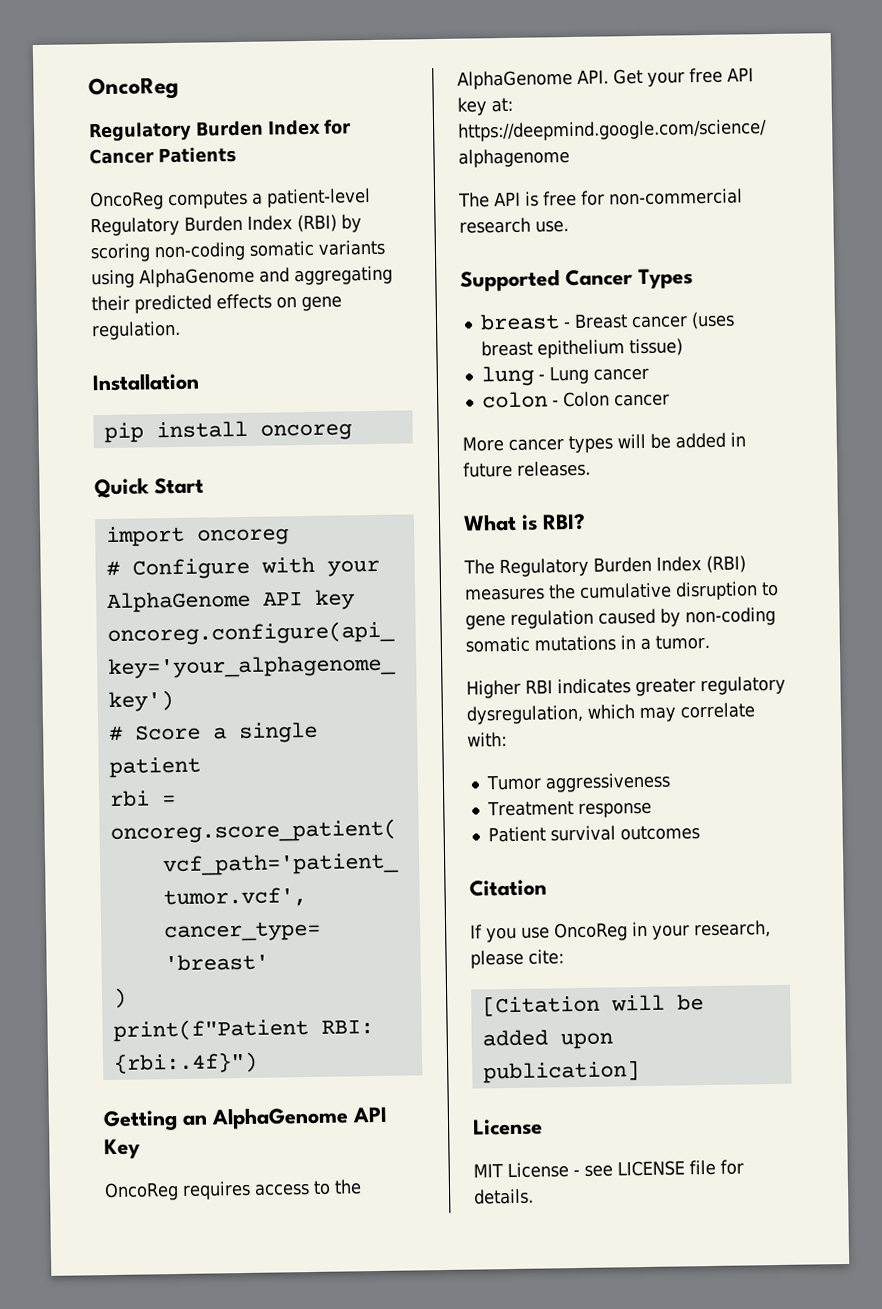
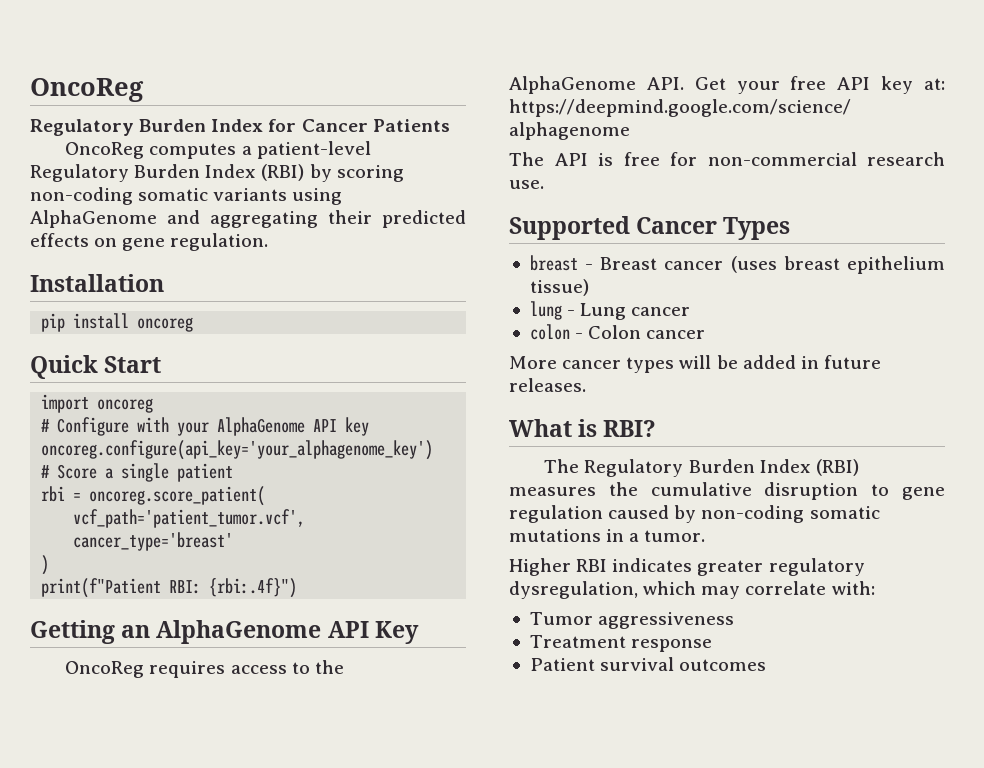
[469,879,547,897] [470,920,771,943] [470,949,564,969] [481,994,704,1017] [481,1029,613,1050] [482,1060,640,1084] [472,1118,543,1136] [473,1159,744,1179] [474,1188,534,1205] // Citation // If you use OncoReg in your research, please cite: // [Citation will be added upon publication] // License // MIT License - see LICENSE file for details. -> (767, 665) none

